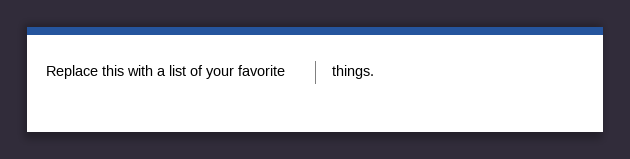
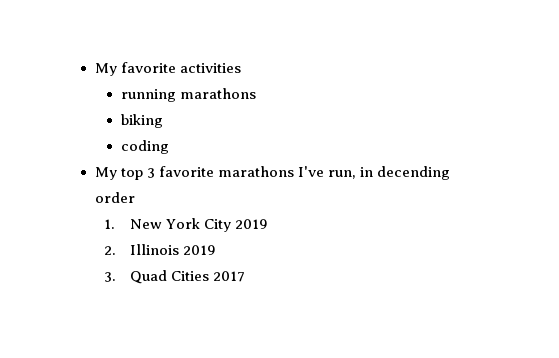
[46,65,374,79] Replace this with a list of your favorite things. -> [94,62,241,76] [120,88,256,102] [120,114,163,128] [120,140,169,154] [94,166,450,180] [94,192,135,203] [104,218,269,232] [104,244,217,255] [104,270,246,284] My favorite activities // running marathons // biking // coding // My top 3 favorite marathons I've run, in decending order // 1. New York City 2019 // 2. Illinois 2019 // 3. Quad Cities 2017

